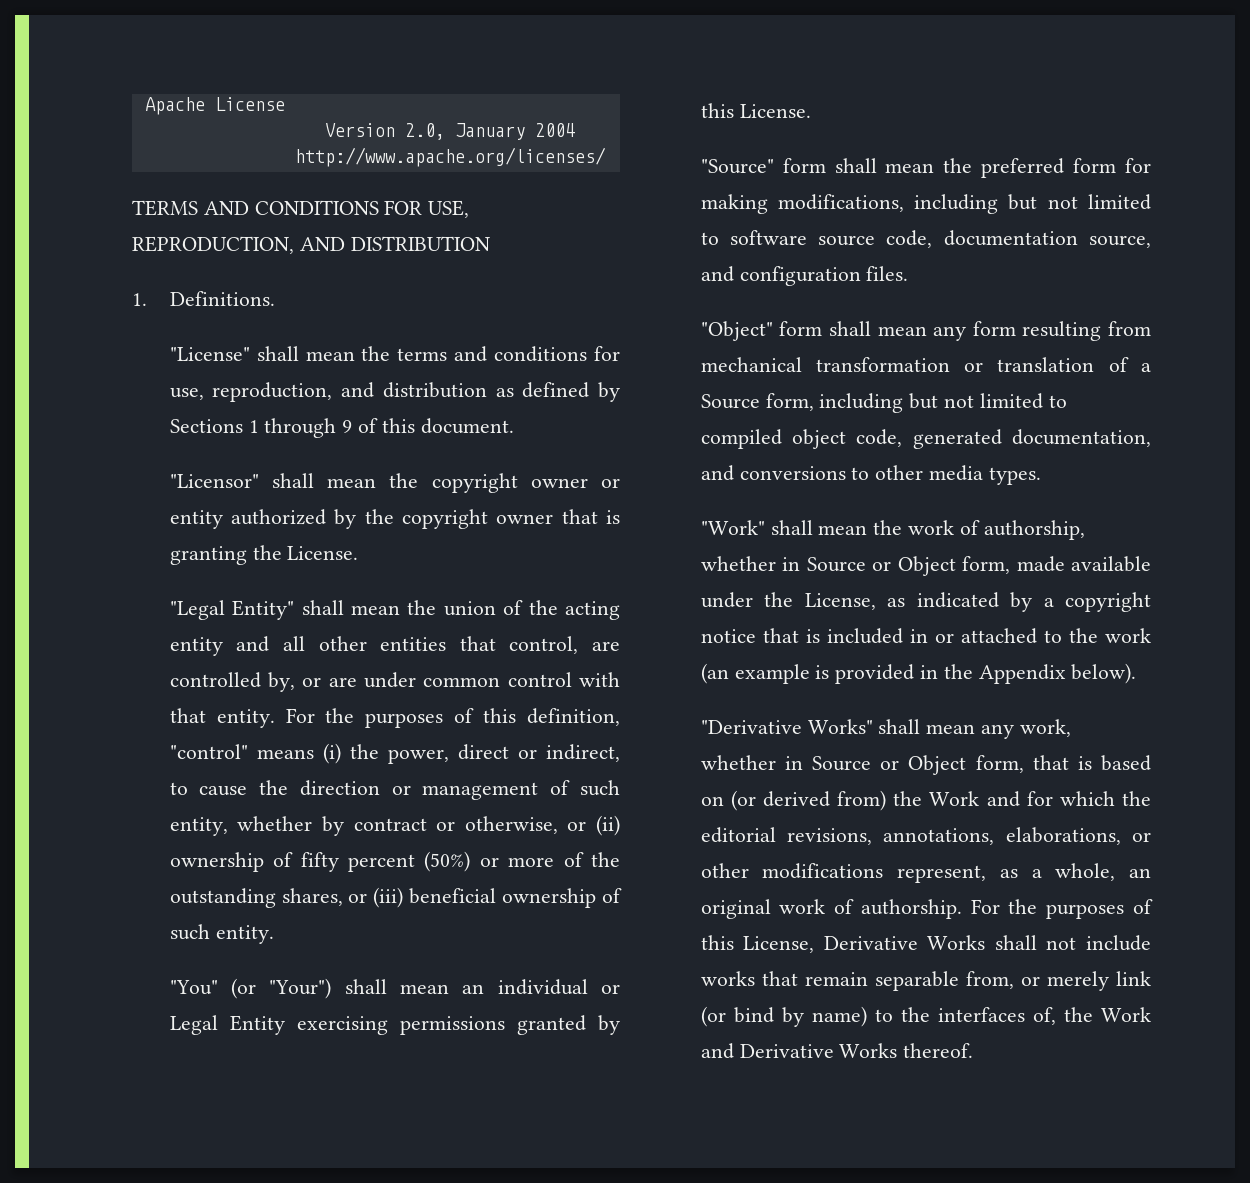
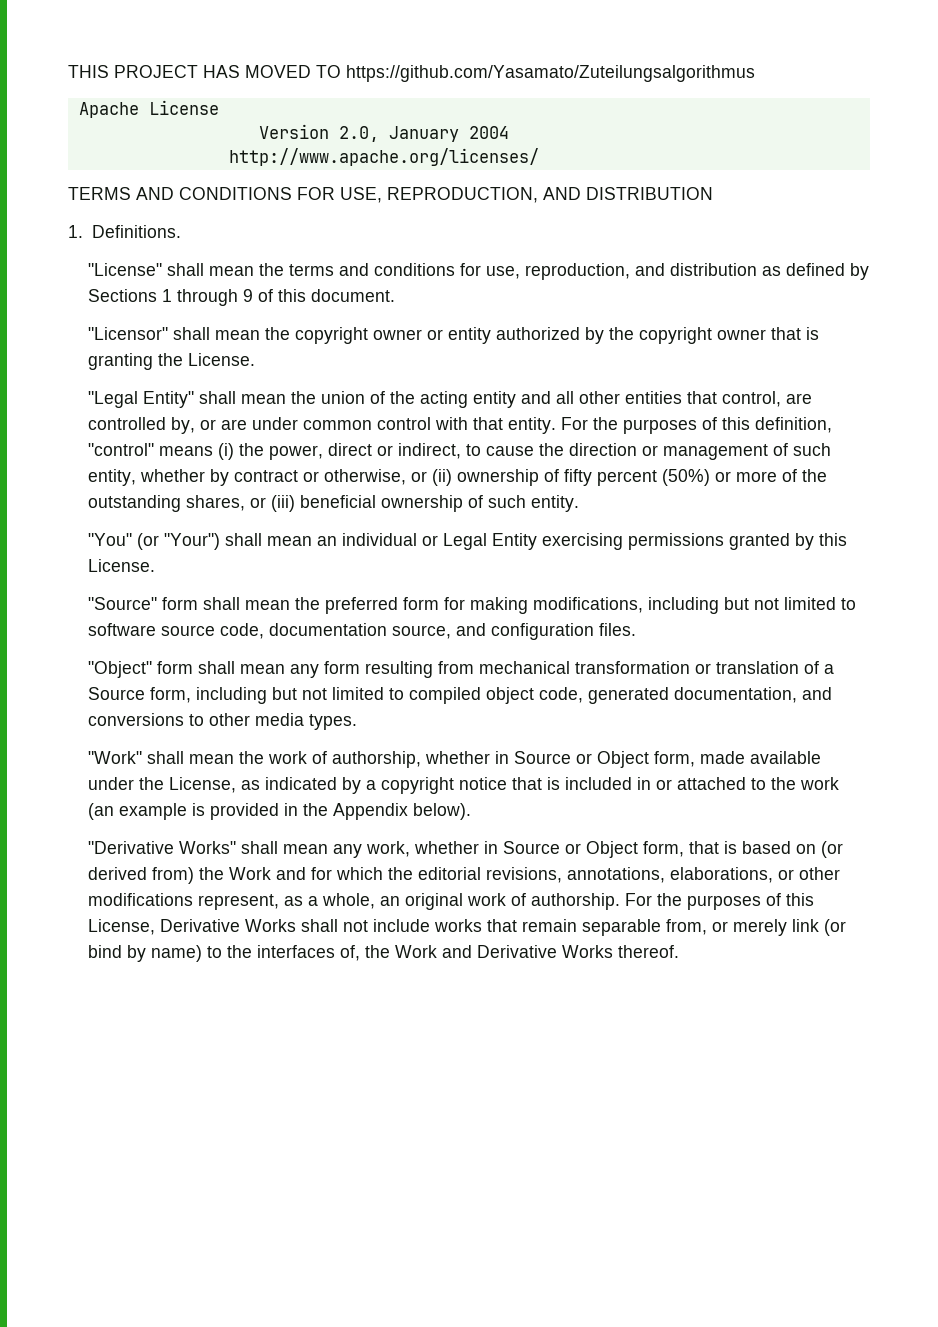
(144, 106) none -> [68,65,755,82] THIS PROJECT HAS MOVED TO https://github.com/Yasamato/Zuteilungsalgorithmus //

